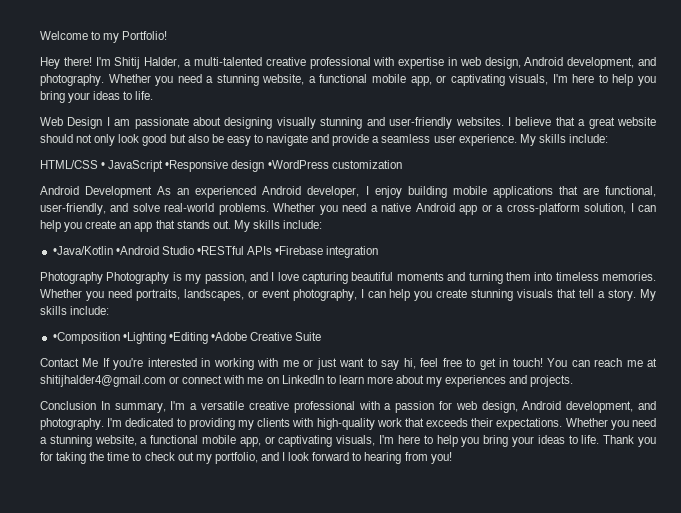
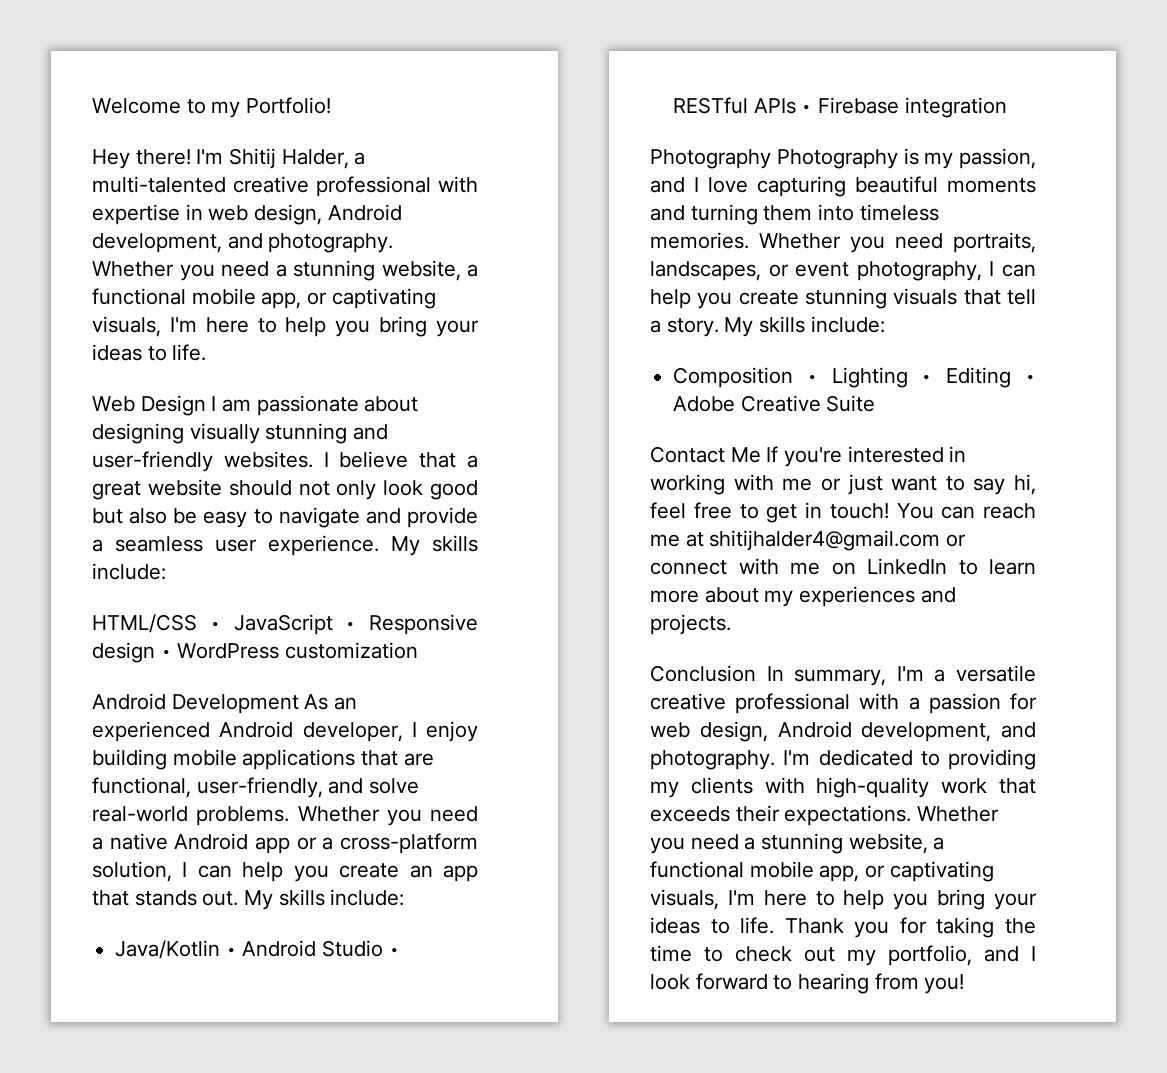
[165,160,329,172] •Responsive design •WordPress -> [345,614,478,635] [92,642,280,663] • Responsive design • WordPress
[52,246,324,255] •Java/Kotlin •Android Studio •RESTful APIs •Firebase -> [115,940,400,959] [673,97,900,114] Java/Kotlin • Android Studio • RESTful APIs • Firebase
[52,332,247,344] •Composition •Lighting •Editing •Adobe -> [673,367,1036,388] [673,396,736,412] Composition • Lighting • Editing • Adobe

